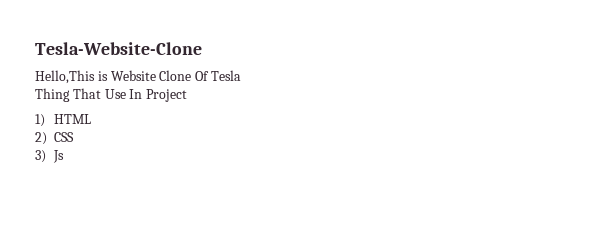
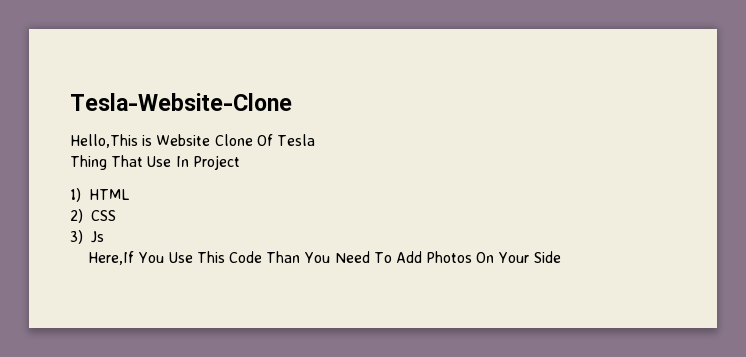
(65, 156) none -> [88,251,561,265] // Here,If You Use This Code Than You Need To Add Photos On Your Side

